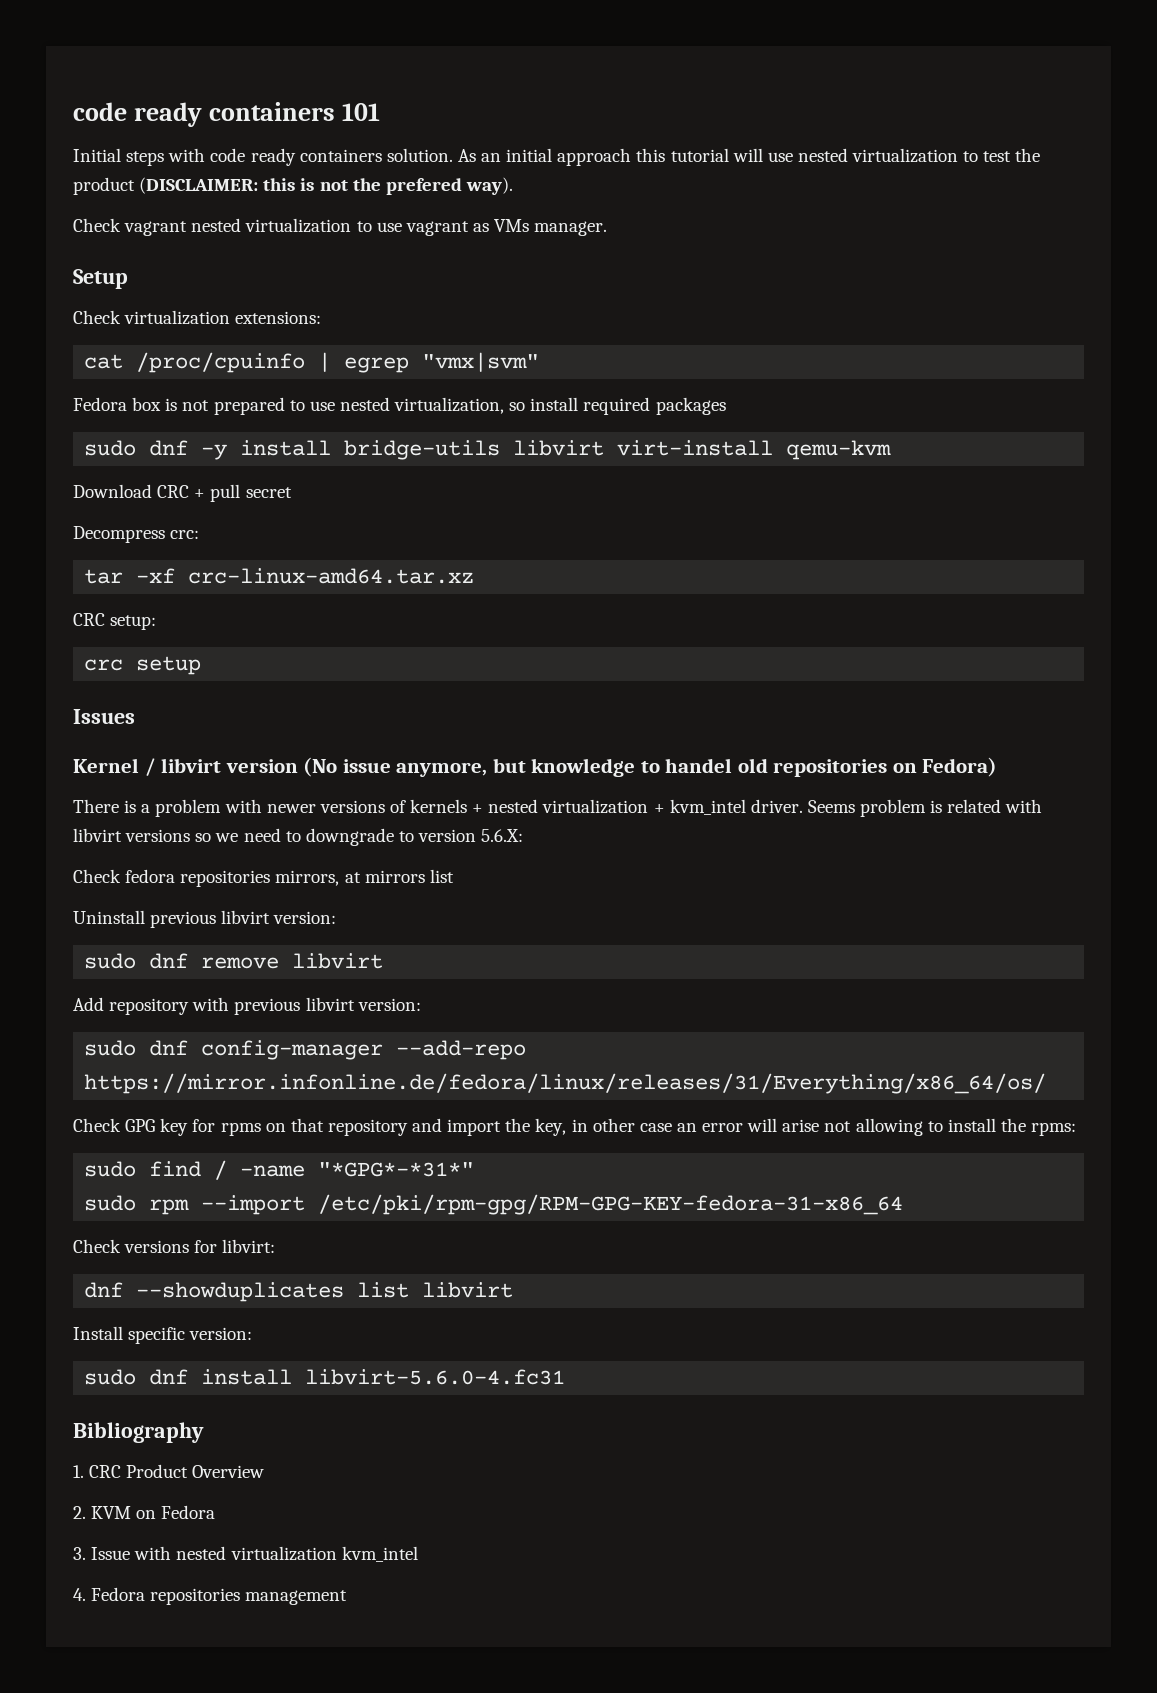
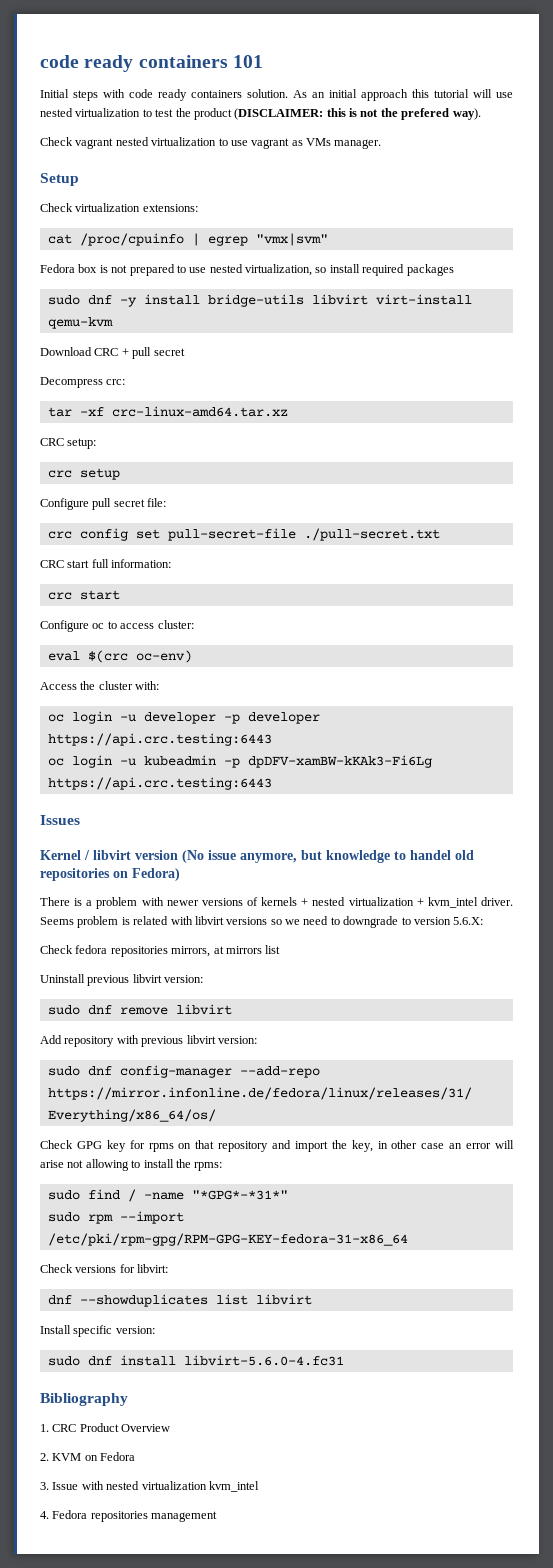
(202, 665) none -> [40,498,167,510] [47,528,440,541] [40,559,172,568] [47,590,120,600] [40,620,194,632] [47,650,192,663] [40,681,160,690] [47,711,320,724] [47,733,272,746] [47,755,432,768] [47,777,272,790] // Configure pull secret file: // crc config set pull-secret-file ./pull-secret.txt // CRC start full information: // crc start // Configure oc to access cluster: // eval $(crc oc-env) // Access the cluster with: // oc login -u developer -p developer https://api.crc.testing:6443 // oc login -u kubeadmin -p dpDFV-xamBW-kKAk3-Fi6Lg https://api.crc.testing:6443

